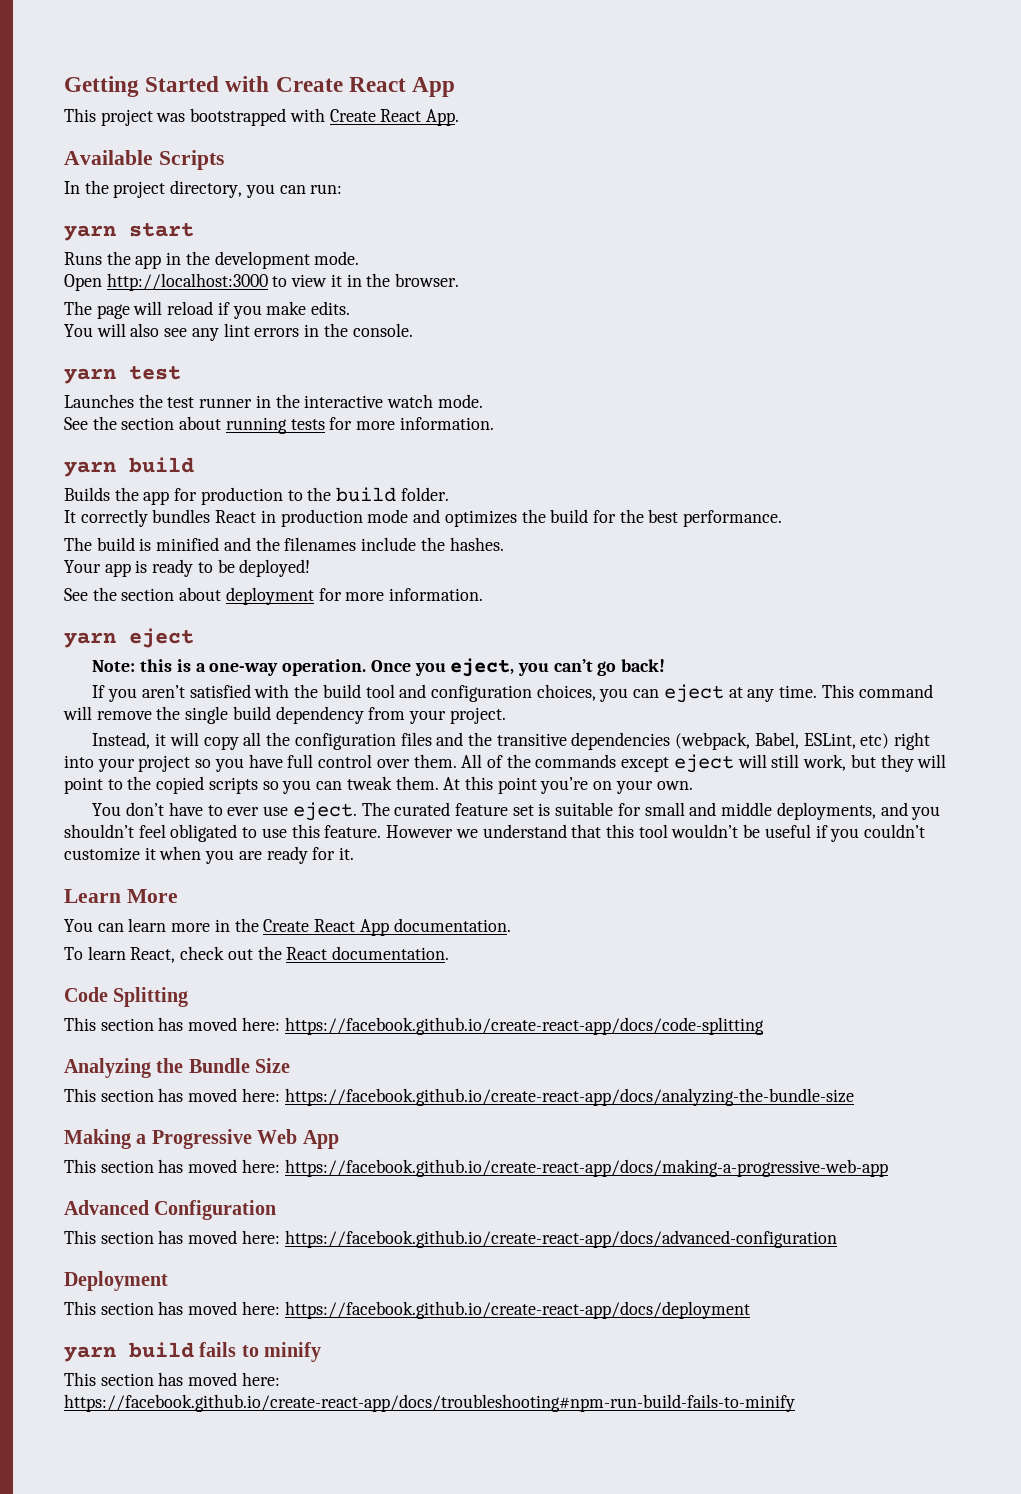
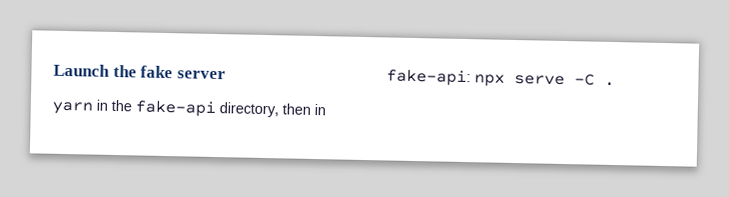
[64,76,456,97] [64,108,460,126] [64,150,224,170] [64,180,343,198] [64,223,194,241] [64,251,360,269] [64,273,460,291] [64,301,351,319] [64,323,413,341] [64,366,181,384] [64,394,483,408] [64,416,494,434] [64,457,194,477] [64,487,449,505] [64,509,783,527] [64,537,504,551] [64,559,311,577] [64,587,484,605] [64,628,194,648] [92,658,666,677] [92,684,933,703] [63,706,506,724] [92,732,931,750] [64,754,947,773] [64,776,693,794] [92,802,941,821] [64,824,926,842] [64,846,355,864] [64,889,178,903] [64,918,511,936] [64,946,450,963] [64,987,189,1007] [64,1017,764,1035] [64,1058,291,1078] [64,1088,854,1106] [64,1129,339,1149] [64,1159,888,1177] [64,1200,277,1220] [64,1230,837,1248] [64,1271,168,1291] [64,1301,750,1319] [64,1342,322,1362] [64,1372,280,1386] [64,1394,795,1412] Getting Started with Create React App // This project was bootstrapped with Create React App. // Available Scripts // In the project directory, you can run: // yarn start // Runs the app in the development mode. // Open http://localhost:3000 to view it in the browser. // The page will reload if you make edits. // You will also see any lint errors in the console. // yarn test // Launches the test runner in the interactive watch mode. // See the section about running tests for more information. // yarn build // Builds the app for production to the build folder. // It correctly bundles React in production mode and optimizes the build for the best performance. // The build is minified and the filenames include the hashes. // Your app is ready to be deployed! // See the section about deployment for more information. // yarn eject // Note: this is a one-way operation. Once you eject, you can’t go back! // If you aren’t satisfied with the build tool and configuration choices, you can eject at any time. This command will remove the single build dependency from your project. // Instead, it will copy all the configuration files and the transitive dependencies (webpack, Babel, ESLint, etc) right into your project so you have full control over them. All of the commands except eject will still work, but they will point to the copied scripts so you can tweak them. At this point you’re on your own. // You don’t have to ever use eject. The curated feature set is suitable for small and middle deployments, and you shouldn’t feel obligated to use this feature. However we understand that this tool wouldn’t be useful if you couldn’t customize it when you are ready for it. // Learn More // You can learn more in the Create React App documentation. // To learn React, check out the React documentation. // Code Splitting // This section has moved here: https://facebook.github.io/create-react-app/docs/code-splitting // Analyzing the Bundle Size // This section has moved here: https://facebook.github.io/create-react-app/docs/analyzing-the-bundle-size // Making a Progressive Web App // This section has moved here: https://facebook.github.io/create-react-app/docs/making-a-progressive-web-app // Advanced Configuration // This section has moved here: https://facebook.github.io/create-react-app/docs/advanced-configuration // Deployment // This section has moved here: https://facebook.github.io/create-react-app/docs/deployment // yarn build fails to minify // This section has moved here: https://facebook.github.io/create-react-app/docs/troubleshooting#npm-run-build-fails-to-minify -> [53,63,226,80] [52,99,326,118] [386,68,615,87] Launch the fake server // yarn in the fake-api directory, then in fake-api: npx serve -C .

